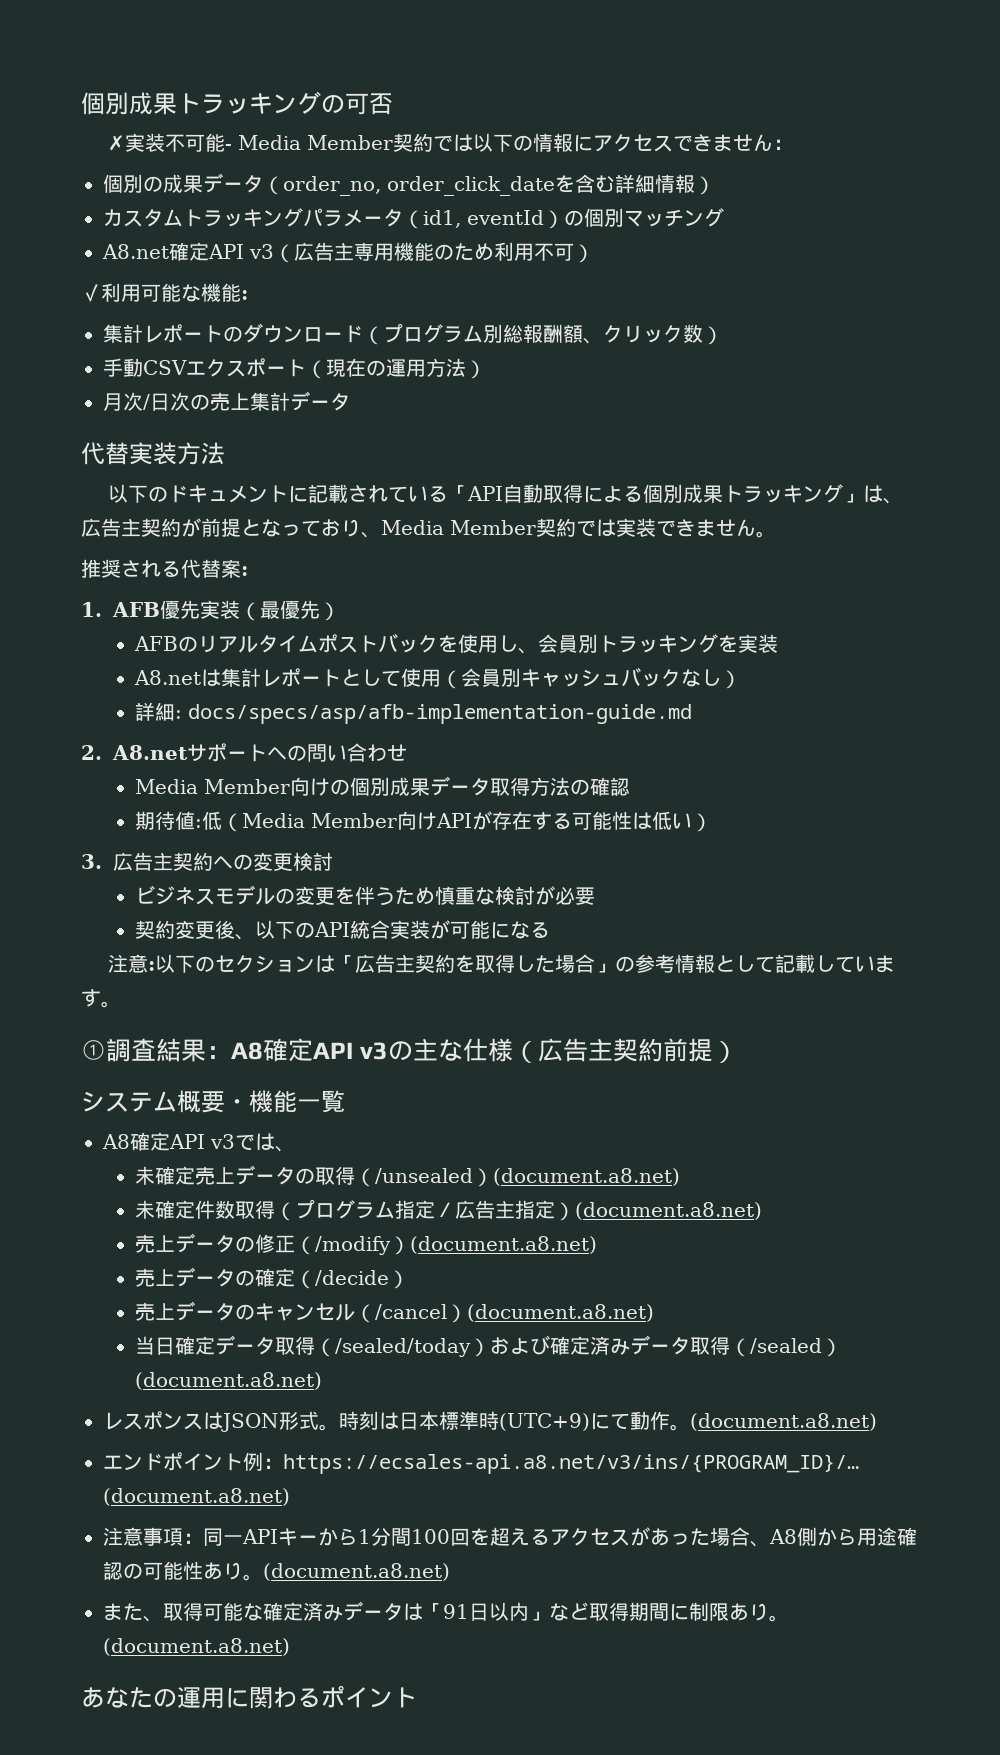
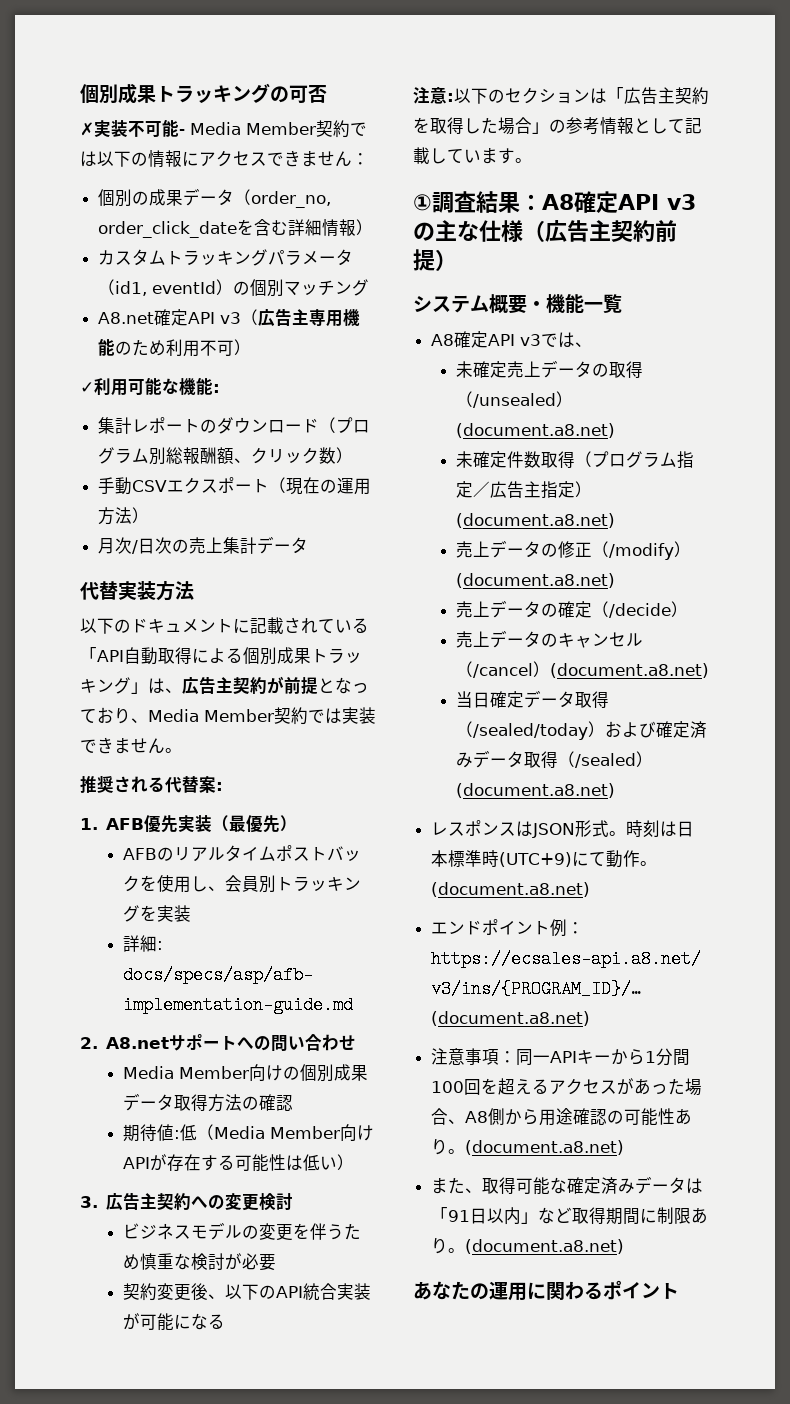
[134,667,742,689] // A8.netは集計レポートとして使用（会員別キャッシュバックなし） -> (192, 913) none

